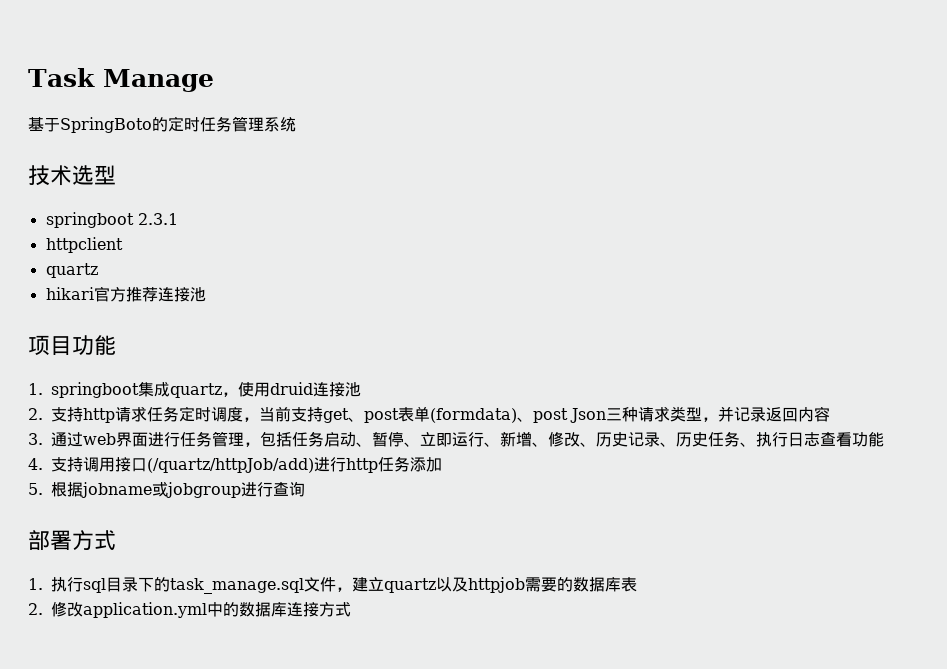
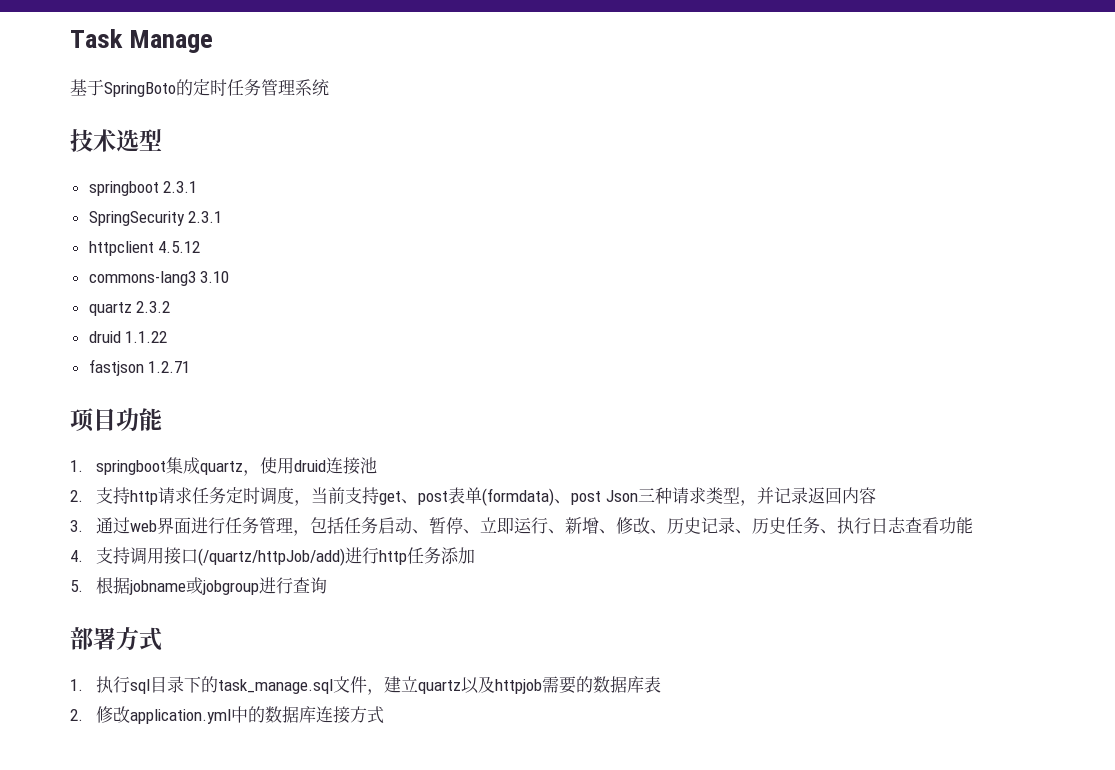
(178, 219) none -> [88,211,223,226] // SpringSecurity 2.3.1
[45,263,98,278] [45,286,206,302] // quartz // hikari官方推荐连接池 -> [158,241,201,253] [88,271,230,286] [88,301,171,316] [88,331,168,343] [88,359,191,376] 4.5.12 // commons-lang3 3.10 // quartz 2.3.2 // druid 1.1.22 // fastjson 1.2.71

